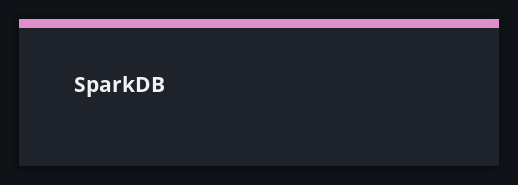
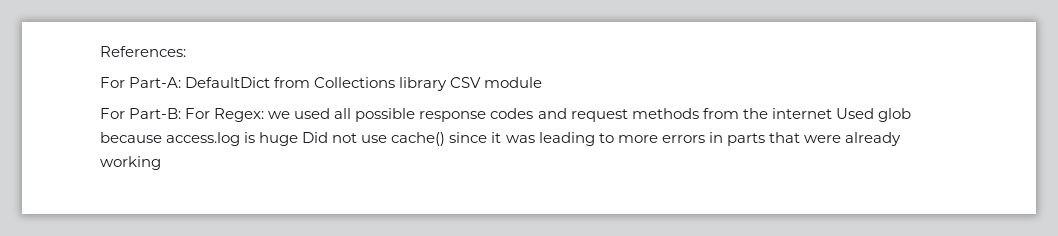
[74,76,165,97] SparkDB -> [100,46,186,57] [100,77,543,91] [100,108,911,122] [100,132,901,146] [100,156,161,170] References: // For Part-A: DefaultDict from Collections library CSV module // For Part-B: For Regex: we used all possible response codes and request methods from the internet Used glob because access.log is huge Did not use cache() since it was leading to more errors in parts that were already working

